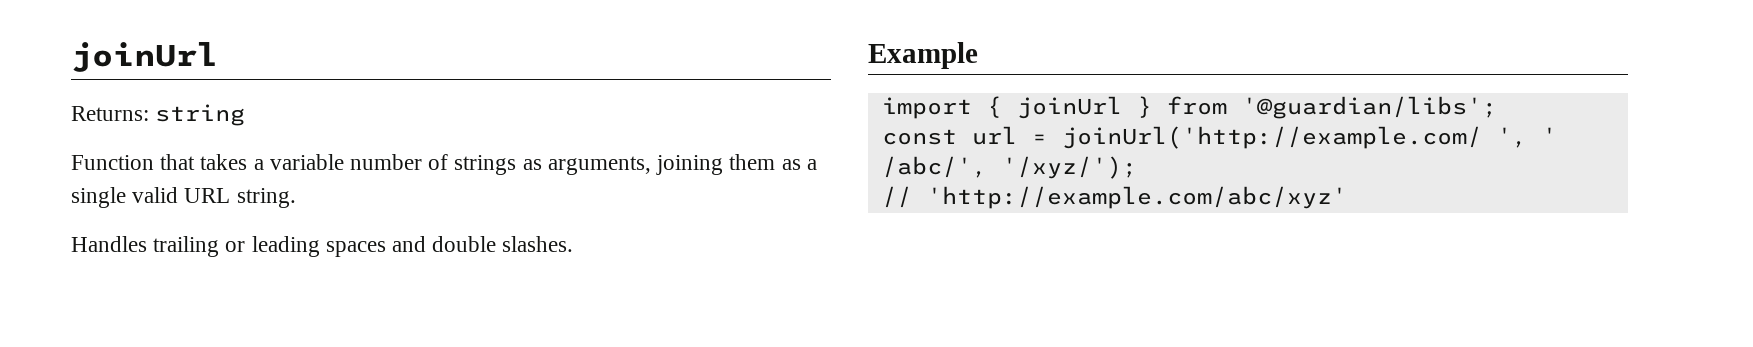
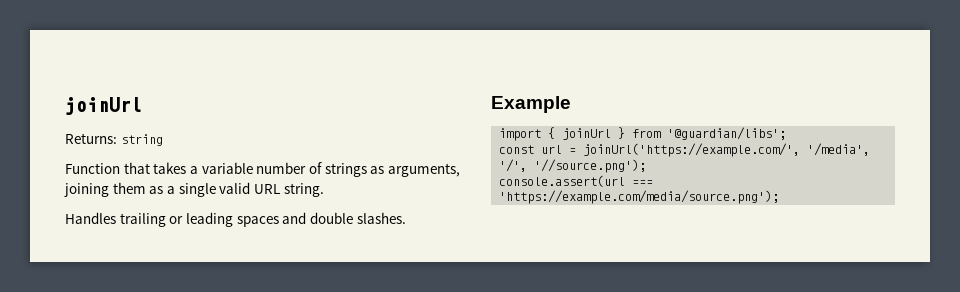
[1061,126,1557,149] [881,156,1137,179] [881,186,1347,209] joinUrl('http://example.com/ ', ' /abc/', '/xyz/'); // // 'http://example.com/abc/xyz' -> [583,143,871,157] [499,159,647,173] [499,175,654,187] [499,190,780,204] joinUrl('https://example.com/', '/media', '/', '//source.png'); // console.assert(url === 'https://example.com/media/source.png');

